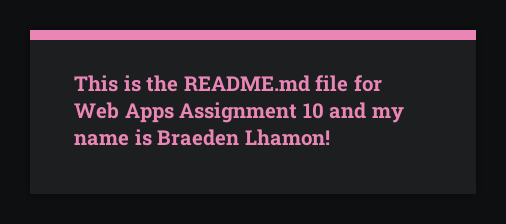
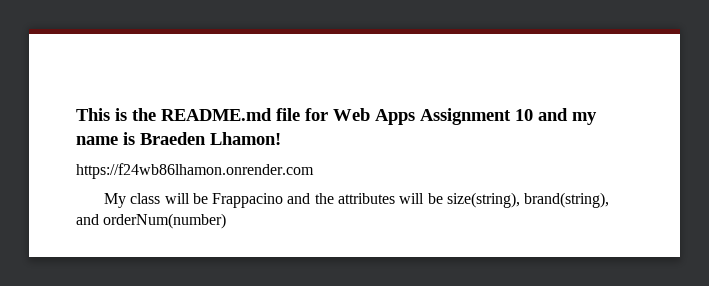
(330, 137) none -> [76,163,314,179] [103,192,610,208] [76,213,227,229] // https://f24wb86lhamon.onrender.com // My class will be Frappacino and the attributes will be size(string), brand(string), and orderNum(number)

